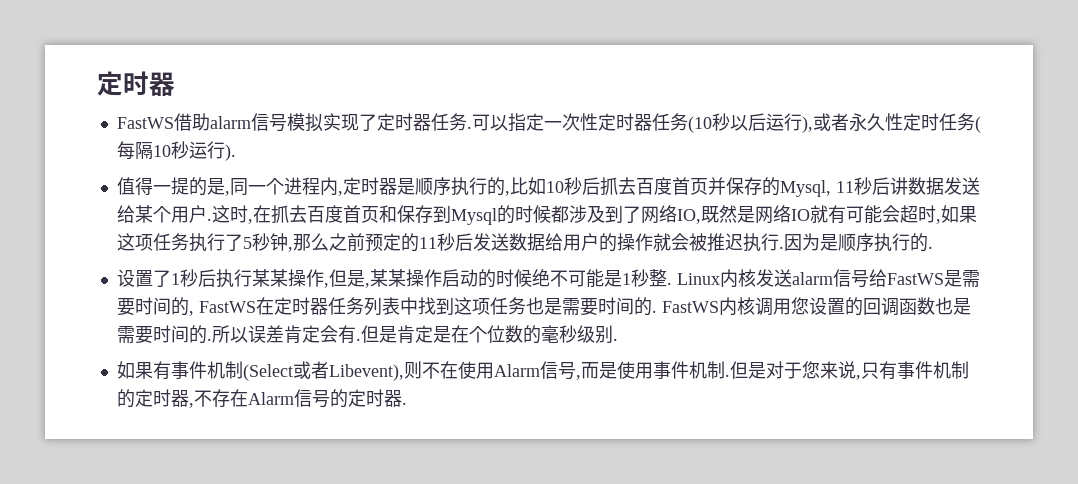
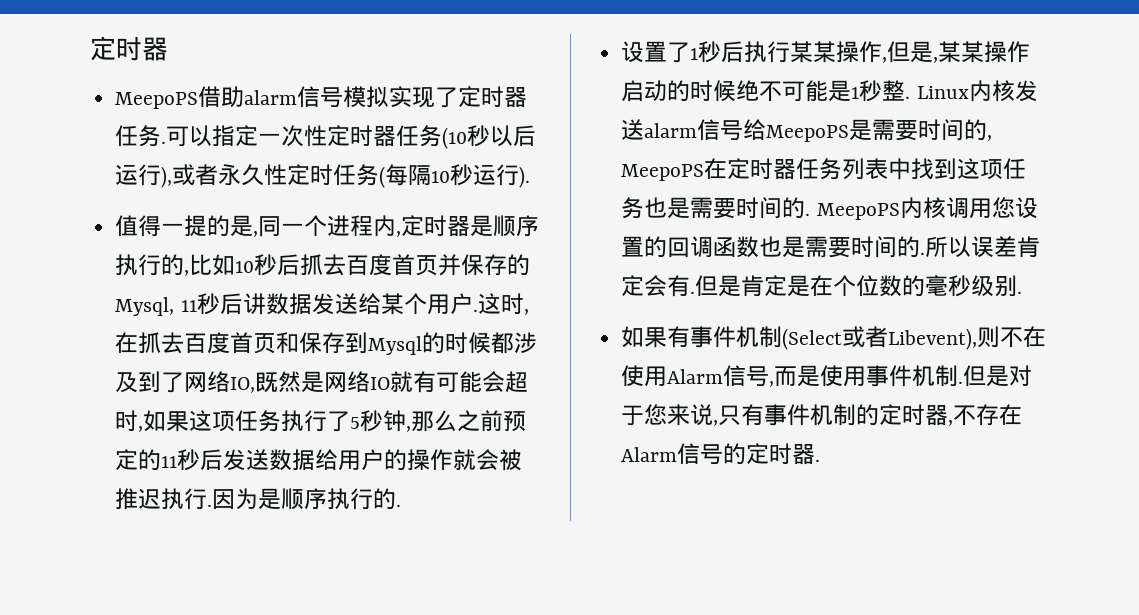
[116,117,174,129] FastWS -> [115,92,199,109] MeepoPS
[886,273,944,285] FastWS -> [766,125,850,142] MeepoPS
[198,301,256,313] FastWS -> [621,164,705,181] MeepoPS
[661,301,719,313] FastWS -> [816,203,900,220] MeepoPS

